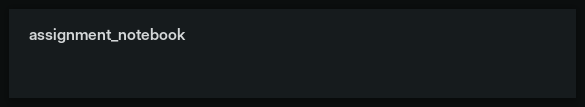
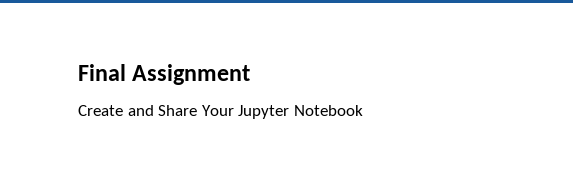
[29,28,186,43] assignment_notebook -> [78,64,251,85] [78,105,363,119] Final Assignment // Create and Share Your Jupyter Notebook

